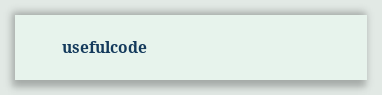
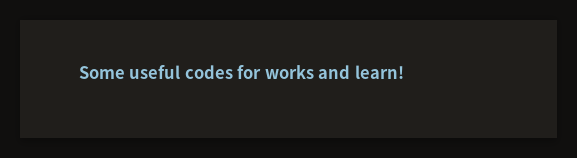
[62,41,147,53] usefulcode -> [79,65,404,79] Some useful codes for works and learn!

